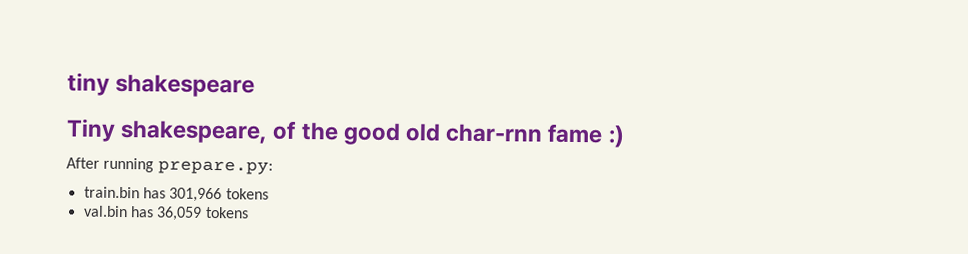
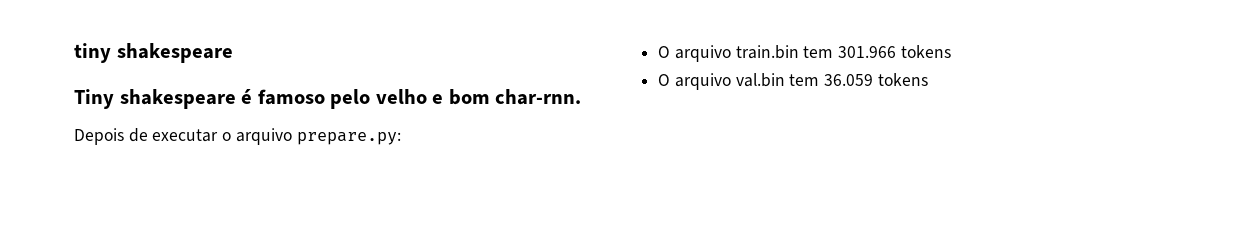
[120,120,625,148] [66,157,273,175] [83,186,269,203] [82,205,203,221] shakespeare, of the good old char-rnn fame :) // After running prepare.py: // train.bin has 301,966 tokens // val.bin has 36,059 -> [119,89,582,109] [74,128,401,145] [658,45,951,62] [658,73,874,90] shakespeare é famoso pelo velho e bom char-rnn. // Depois de executar o arquivo prepare.py: // O arquivo train.bin tem 301.966 tokens // O arquivo val.bin tem 36.059

